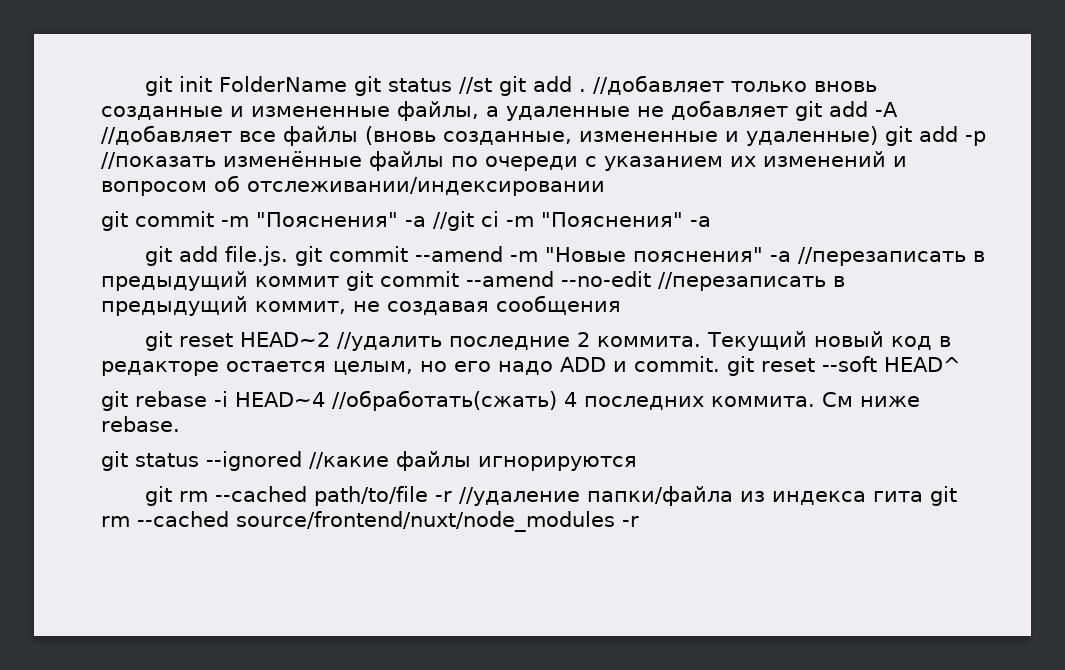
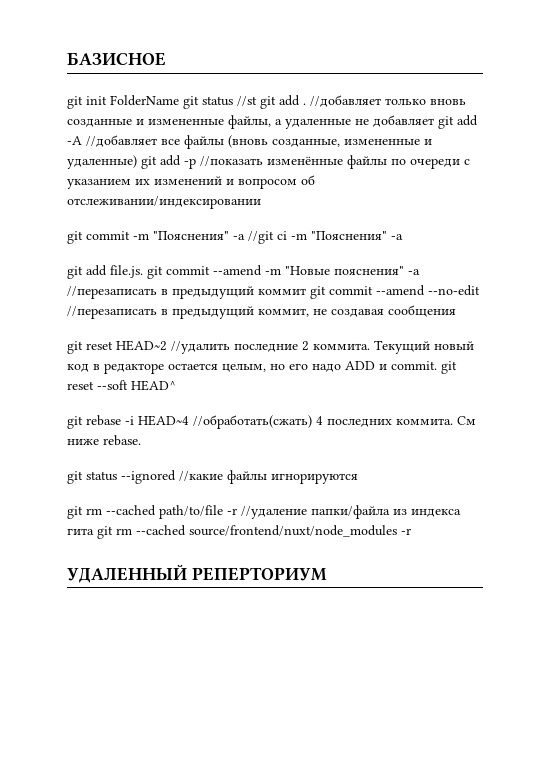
(144, 86) none -> [67,52,166,66] БАЗИСНОЕ //
(639, 521) none -> [67,564,327,583] // УДАЛЕННЫЙ РЕПЕРТОРИУМ

